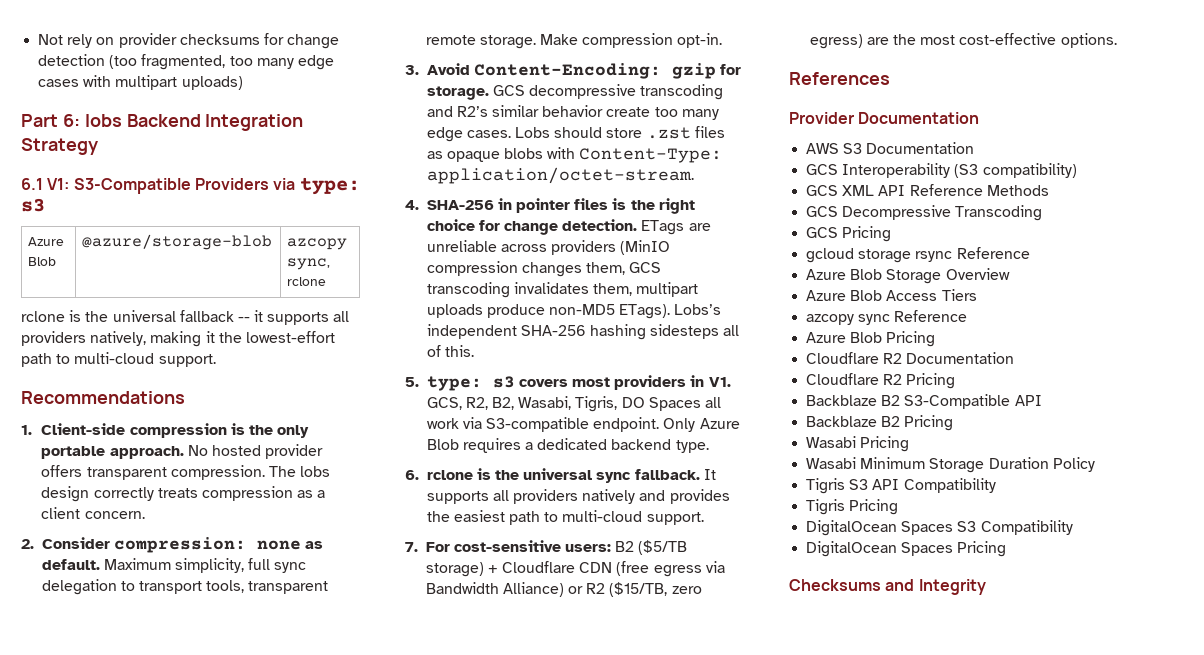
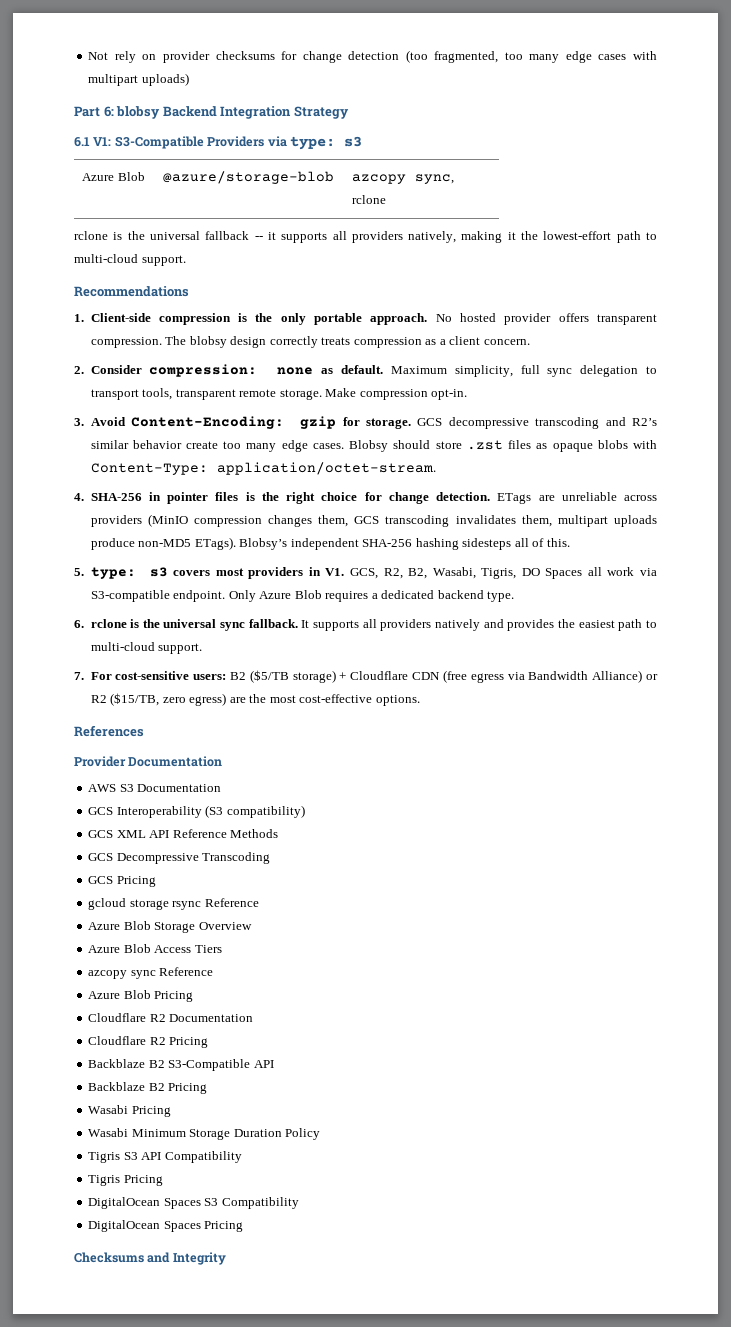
[84,114,122,127] lobs -> [116,106,161,119] blobsy
[300,466,331,477] lobs -> [189,336,227,348] blobsy
[515,127,551,138] Lobs -> [349,440,389,452] Blobsy
[674,304,722,315] Lobs’s -> [239,538,288,550] Blobsy’s

